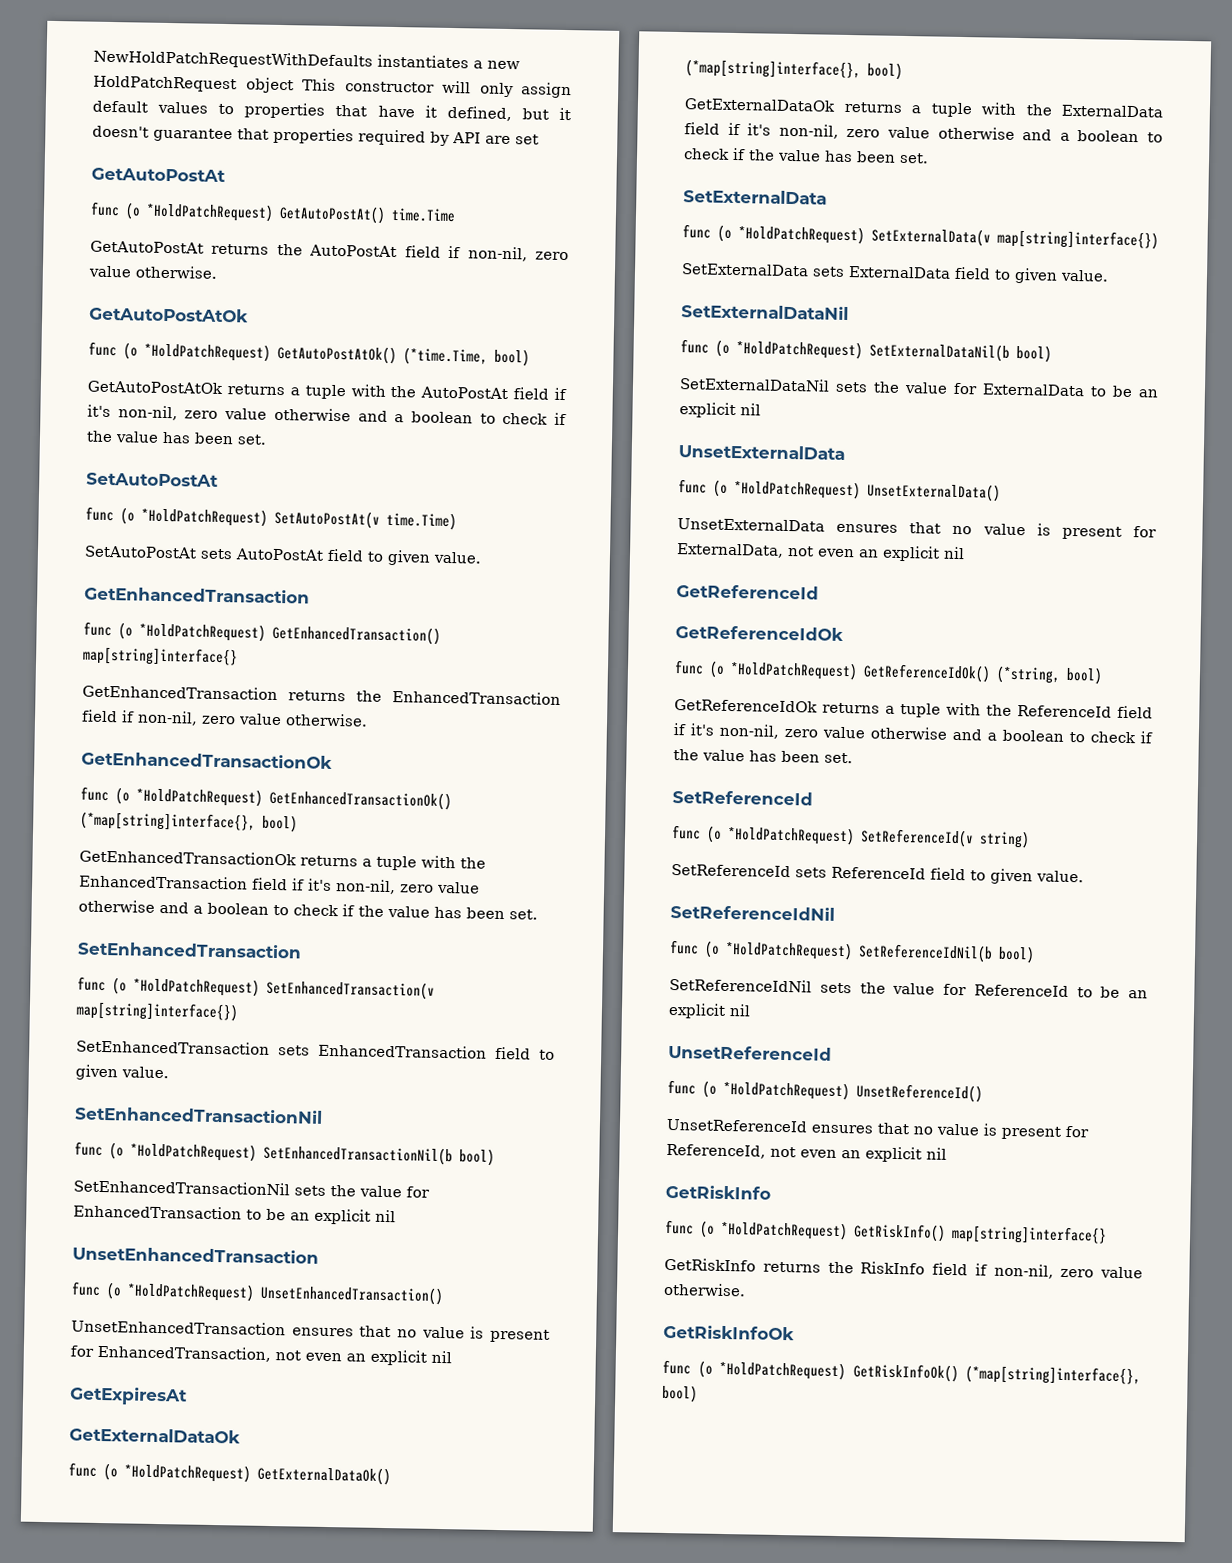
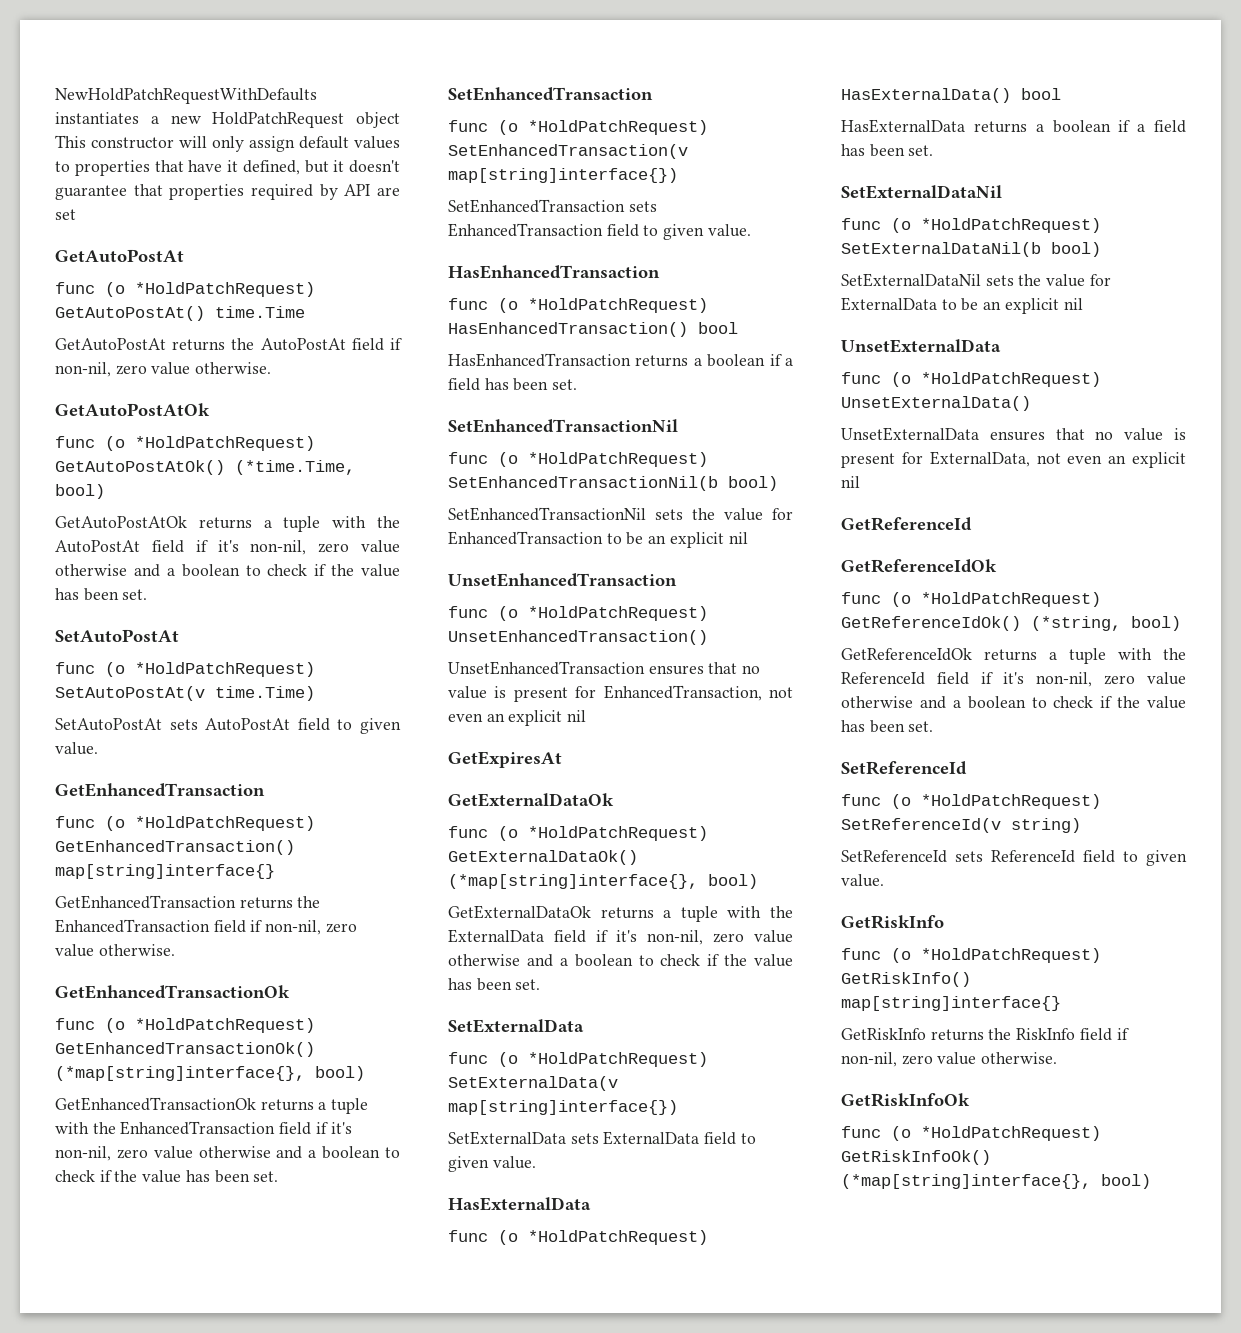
(169, 1072) none -> [448,265,660,279] [448,298,708,313] [448,322,738,337] [448,353,793,367] [448,378,578,391] // HasEnhancedTransaction // func (o *HoldPatchRequest) HasEnhancedTransaction() bool // HasEnhancedTransaction returns a boolean if a field has been set.
(1109, 275) none -> [448,1197,591,1211] [448,1230,708,1245] [841,88,1061,103] [841,119,1186,133] [841,144,934,157] // HasExternalData // func (o *HoldPatchRequest) HasExternalData() bool // HasExternalData returns a boolean if a field has been set.
[670,904,835,921] [669,939,1035,964] [669,977,1148,999] [668,1002,751,1019] [668,1044,832,1061] [667,1079,983,1103] [666,1118,1089,1140] [666,1143,947,1163] // SetReferenceIdNil // func (o *HoldPatchRequest) SetReferenceIdNil(b bool) // SetReferenceIdNil sets the value for ReferenceId to be an explicit nil // UnsetReferenceId // func (o *HoldPatchRequest) UnsetReferenceId() // UnsetReferenceId ensures that no value is present for ReferenceId, not even an explicit nil -> (884, 880) none

